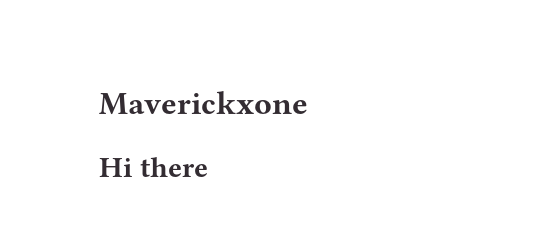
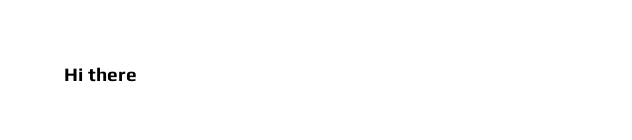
[99,91,308,115] Maverickxone // -> (64, 74) none

